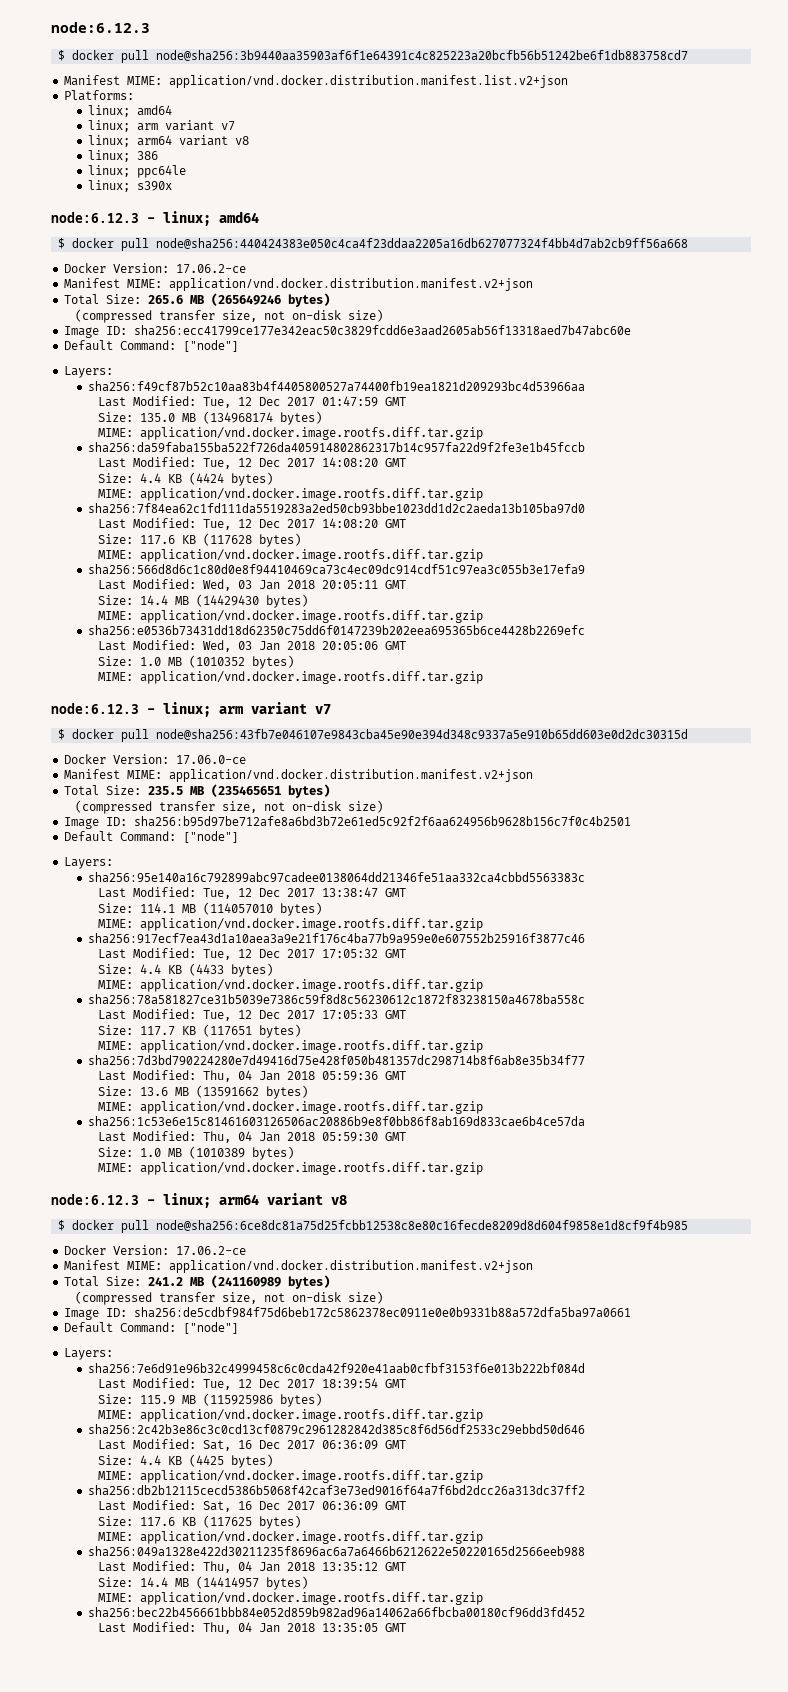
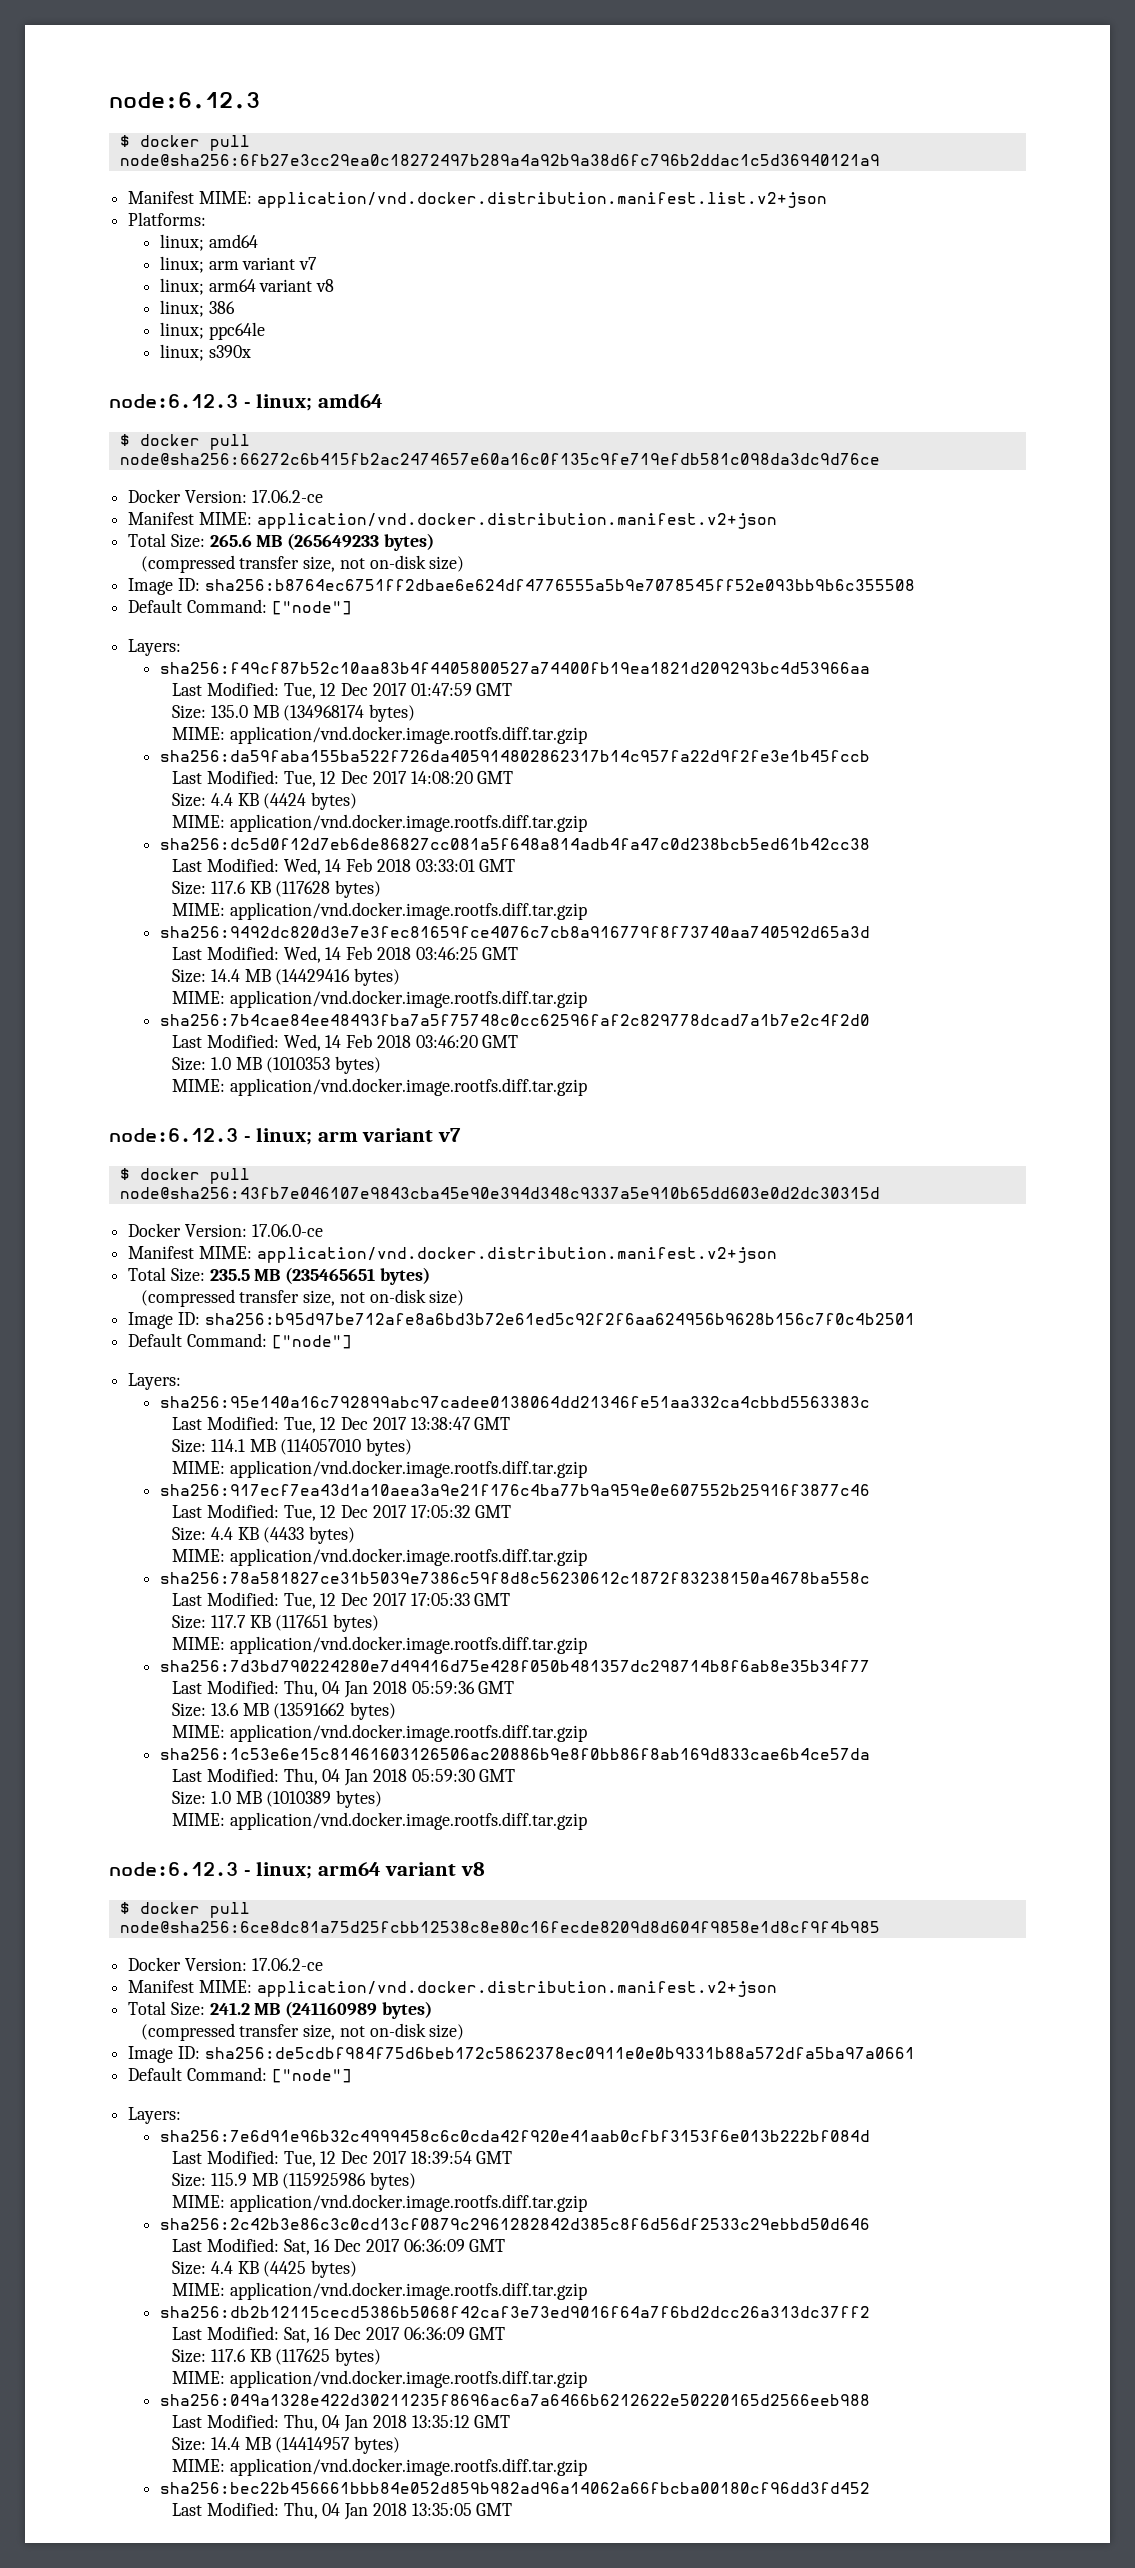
[156,50,689,61] node@sha256:3b9440aa35903af6f1e64391c4c825223a20bcfb56b51242be6f1db883758cd7 -> [119,154,880,166] node@sha256:6fb27e3cc29ea0c18272497b289a4a92b9a38d6fc796b2ddac1c5d36940121a9
[156,238,689,249] node@sha256:440424383e050c4ca4f23ddaa2205a16db627077324f4bb4d7ab2cb9ff56a668 -> [119,453,880,465] node@sha256:66272c6b415fb2ac2474657e60a16c0f135c9fe719efdb581c098da3dc9d76ce
[211,293,331,307] [74,309,383,323] [64,325,632,338] (265649246 bytes) // (compressed transfer size, not on-disk size) // Image ID: sha256:ecc41799ce177e342eac50c3829fcdd6e3aad2605ab56f13318aed7b47abc60e -> [287,533,434,551] [140,555,465,573] [128,578,915,595] (265649233 bytes) // (compressed transfer size, not on-disk size) // Image ID: sha256:b8764ec6751ff2dbae6e624df4776555a5b9e7078545ff52e093bb9b6c355508
[87,503,585,513] [98,518,379,530] sha256:7f84ea62c1fd111da5519283a2ed50cb93bbe1023dd1d2c2aeda13b105ba97d0 // Last Modified: Tue, 12 Dec 2017 14:08:20 -> [159,838,870,850] [172,858,475,875] sha256:dc5d0f12d7eb6de86827cc081a5f648a814adb4fa47c0d238bcb5ed61b42cc38 // Last Modified: Wed, 14 Feb 2018 03:33:01
[87,564,585,574] [98,579,407,591] [98,594,309,608] [98,610,484,623] [87,625,585,635] [98,640,407,652] [98,655,246,668] sha256:566d8d6c1c80d0e8f94410469ca73c4ec09dc914cdf51c97ea3c055b3e17efa9 // Last Modified: Wed, 03 Jan 2018 20:05:11 GMT // Size: 14.4 MB (14429430 bytes) // MIME: application/vnd.docker.image.rootfs.diff.tar.gzip // sha256:e0536b73431dd18d62350c75dd6f0147239b202eea695365b6ce4428b2269efc // Last Modified: Wed, 03 Jan 2018 20:05:06 GMT // Size: 1.0 MB (1010352 -> [159,926,870,938] [172,946,519,963] [172,968,401,986] [172,990,588,1008] [159,1014,870,1026] [172,1034,519,1051] [172,1057,331,1073] sha256:9492dc820d3e7e3fec81659fce4076c7cb8a916779f8f73740aa740592d65a3d // Last Modified: Wed, 14 Feb 2018 03:46:25 GMT // Size: 14.4 MB (14429416 bytes) // MIME: application/vnd.docker.image.rootfs.diff.tar.gzip // sha256:7b4cae84ee48493fba7a5f75748c0cc62596faf2c829778dcad7a1b7e2c4f2d0 // Last Modified: Wed, 14 Feb 2018 03:46:20 GMT // Size: 1.0 MB (1010353

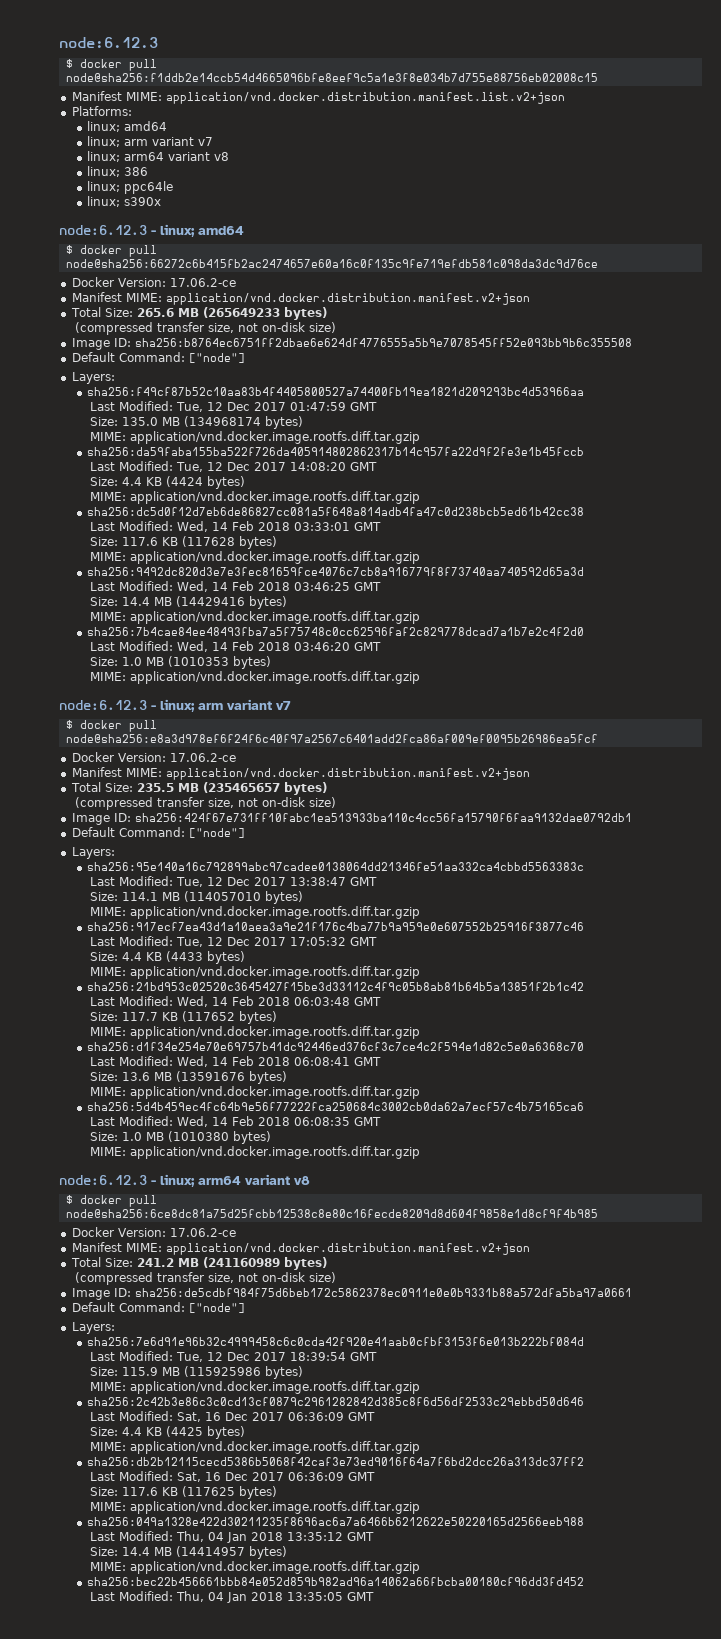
[119,154,880,166] node@sha256:6fb27e3cc29ea0c18272497b289a4a92b9a38d6fc796b2ddac1c5d36940121a9 -> [65,73,598,82] node@sha256:f1ddb2e14ccb54d4665096bfe8eef9c5a1e3f8e034b7d755e88756eb02008c15
[119,1187,880,1199] [128,1223,323,1237] node@sha256:43fb7e046107e9843cba45e90e394d348c9337a5e910b65dd603e0d2dc30315d // Docker Version: 17.06.0-ce -> [65,734,598,743] [71,752,236,762] node@sha256:e8a3d978ef6f24f6c40f97a2567c6401add2fca86af009ef0095b26986ea5fcf // Docker Version: 17.06.2-ce
[285,1267,430,1285] [140,1289,465,1307] [128,1312,915,1329] (235465651 bytes) // (compressed transfer size, not on-disk size) // Image ID: sha256:b95d97be712afe8a6bd3b72e61ed5c92f2f6aa624956b9628b156c7f0c4b2501 -> [202,782,327,795] [74,797,336,810] [71,813,632,825] (235465657 bytes) // (compressed transfer size, not on-disk size) // Image ID: sha256:424f67e731ff10fabc1ea513933ba110c4cc56fa15790f6faa9132dae0792db1
[159,1572,870,1584] [172,1592,470,1609] sha256:78a581827ce31b5039e7386c59f8d8c56230612c1872f83238150a4678ba558c // Last Modified: Tue, 12 Dec 2017 17:05:33 -> [87,982,585,991] [90,996,351,1007] sha256:21bd953c02520c3645427f15be3d33112c4f9c05b8ab81b64b5a13851f2b1c42 // Last Modified: Wed, 14 Feb 2018 06:03:48
[275,1614,380,1632] [172,1636,588,1654] [159,1660,870,1672] [172,1680,475,1698] (117651 bytes) // MIME: application/vnd.docker.image.rootfs.diff.tar.gzip // sha256:7d3bd790224280e7d49416d75e428f050b481357dc298714b8f6ab8e35b34f77 // Last Modified: Thu, 04 Jan 2018 05:59:36 -> [182,1011,278,1024] [90,1026,421,1039] [87,1042,585,1051] [90,1056,351,1067] (117652 bytes) // MIME: application/vnd.docker.image.rootfs.diff.tar.gzip // sha256:d1f34e254e70e69757b41dc92446ed376cf3c7ce4c2f594e1d82c5e0a6368c70 // Last Modified: Wed, 14 Feb 2018 06:08:41
[273,1702,397,1720] [172,1724,588,1742] [159,1748,870,1760] [172,1768,516,1786] [172,1791,332,1807] (13591662 bytes) // MIME: application/vnd.docker.image.rootfs.diff.tar.gzip // sha256:1c53e6e15c81461603126506ac20886b9e8f0bb86f8ab169d833cae6b4ce57da // Last Modified: Thu, 04 Jan 2018 05:59:30 GMT // Size: 1.0 MB (1010389 -> [176,1071,288,1084] [90,1086,421,1099] [87,1102,585,1111] [90,1116,382,1127] [90,1131,230,1142] (13591676 bytes) // MIME: application/vnd.docker.image.rootfs.diff.tar.gzip // sha256:5d4b459ec4fc64b9e56f77222fca250684c3002cb0da62a7ecf57c4b75165ca6 // Last Modified: Wed, 14 Feb 2018 06:08:35 GMT // Size: 1.0 MB (1010380

